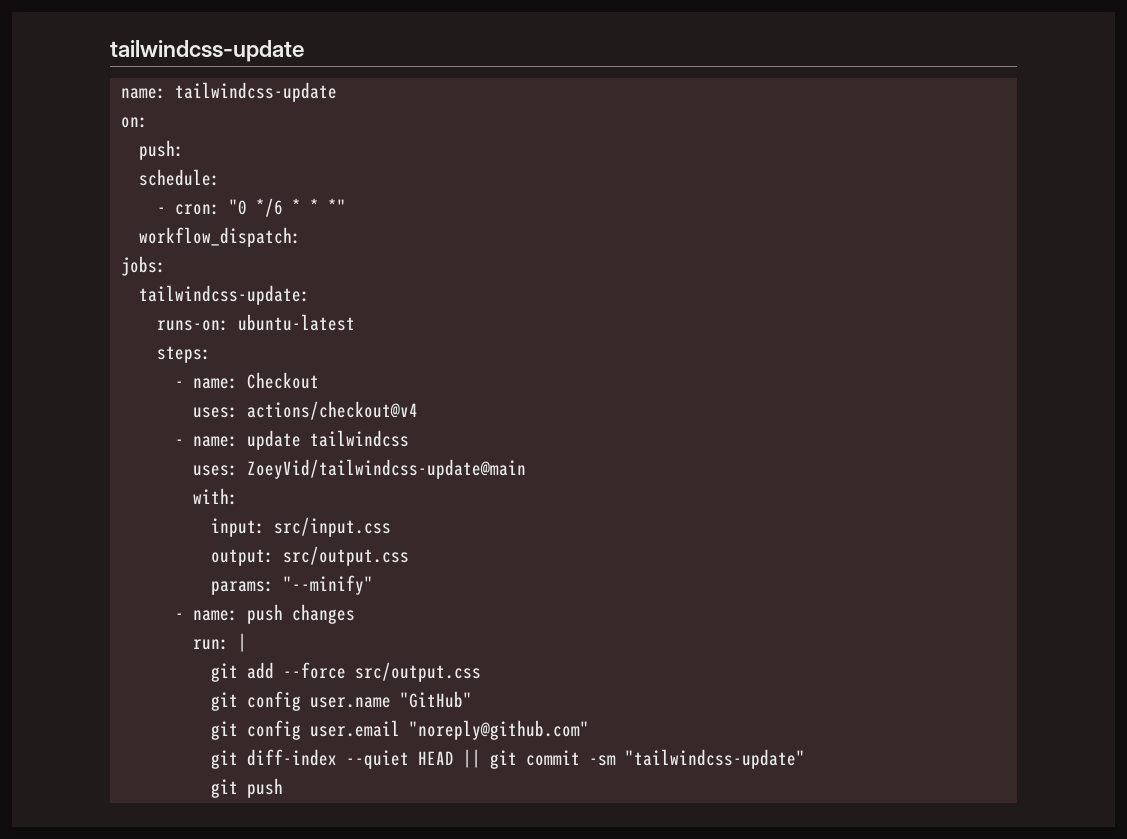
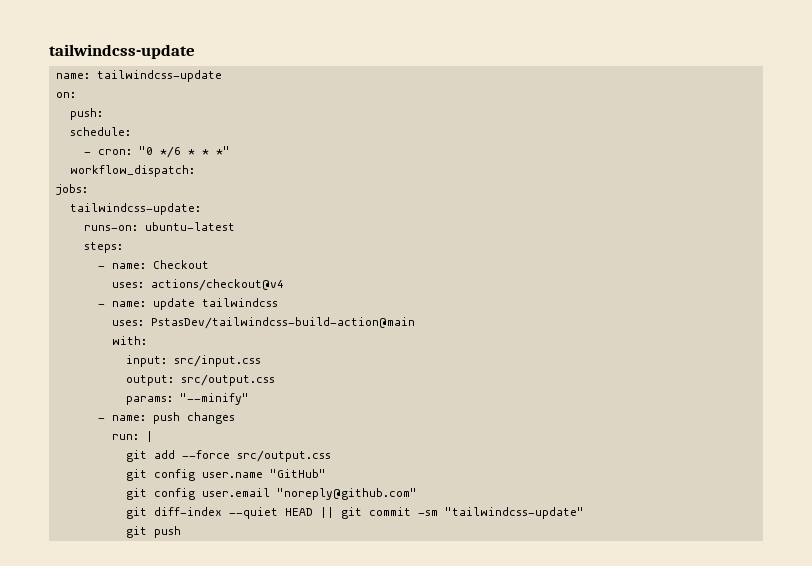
[246,459,526,479] ZoeyVid/tailwindcss-update@main -> [151,317,416,329] PstasDev/tailwindcss-build-action@main

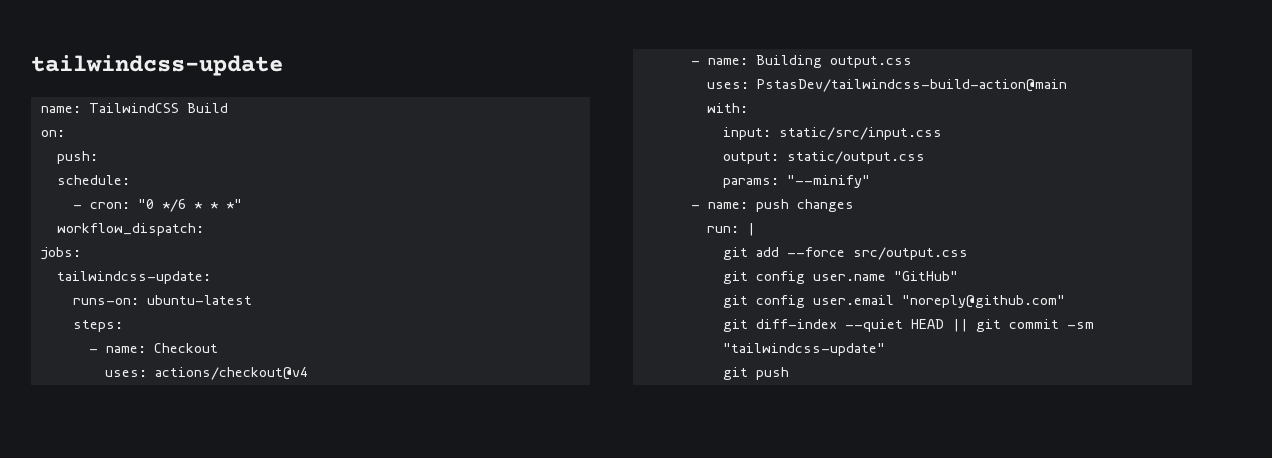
[97,70,223,82] tailwindcss-update -> [89,103,229,113] TailwindCSS Build
[153,298,279,310] update tailwindcss -> [756,55,913,68] Building output.css
[174,355,262,367] src/input.css -> [779,127,943,140] static/src/input.css
[181,374,276,386] src/output.css -> [787,151,926,164] static/output.css

